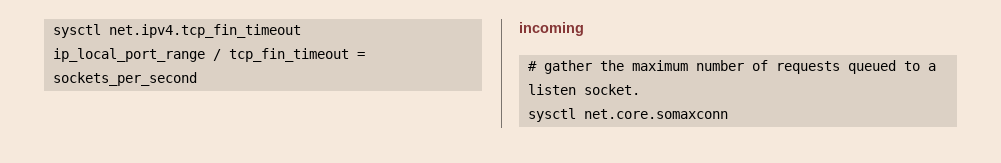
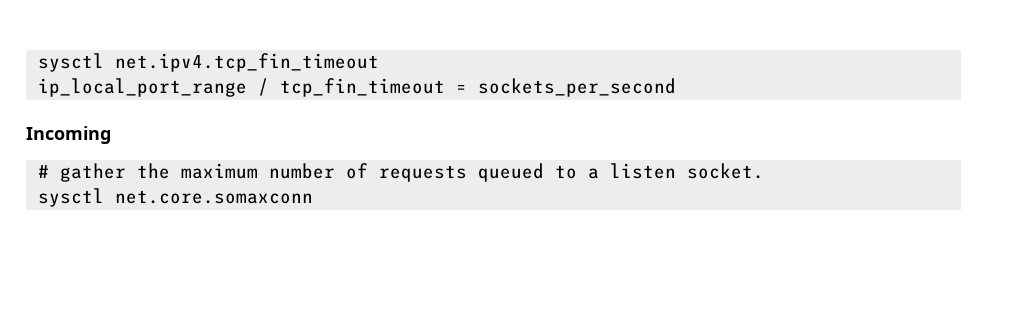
[519,22,584,36] incoming -> [26,126,111,144] Incoming

